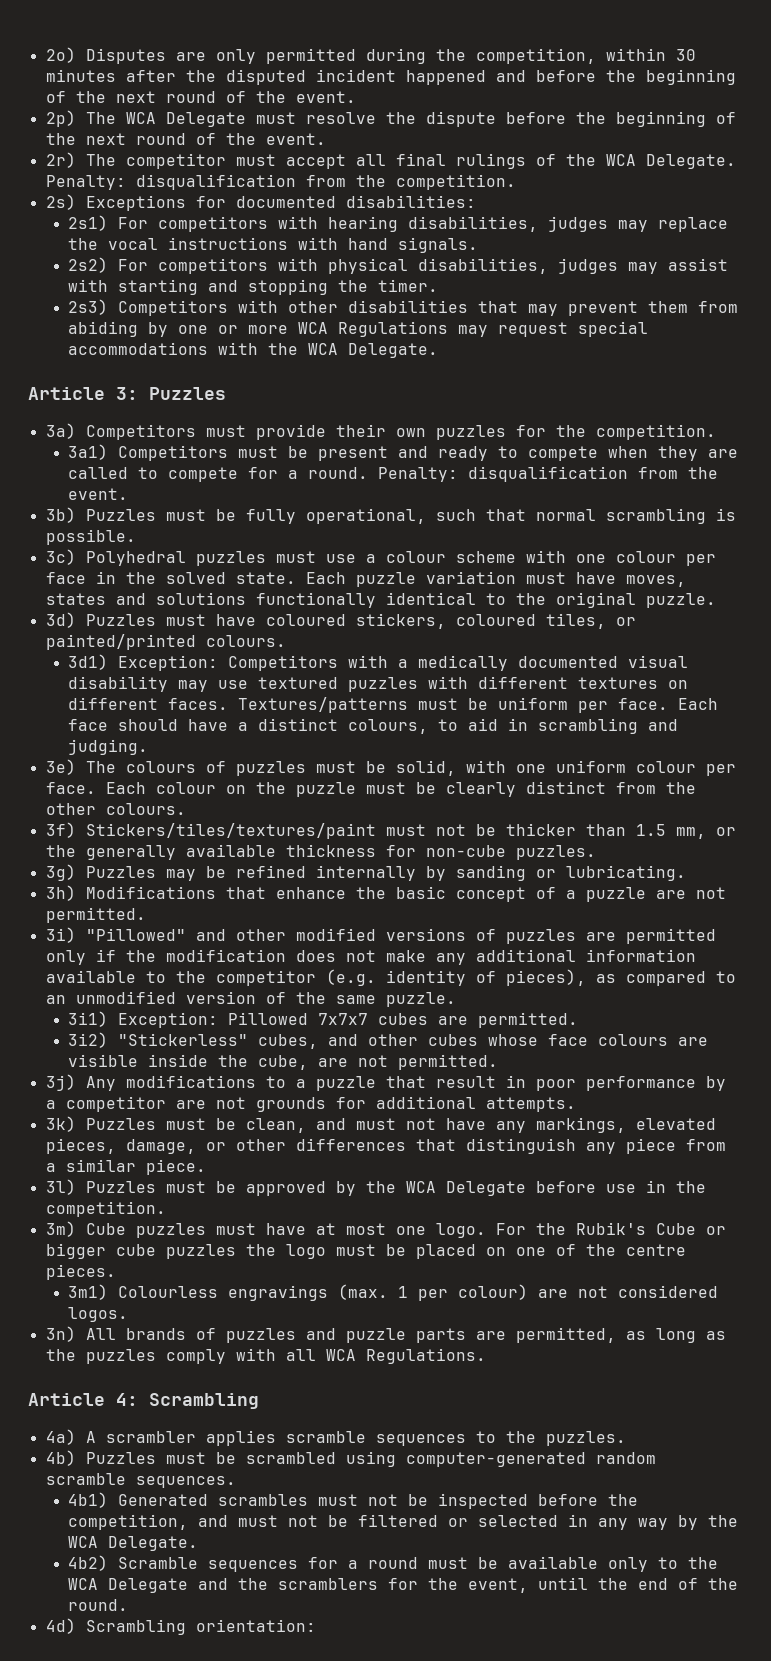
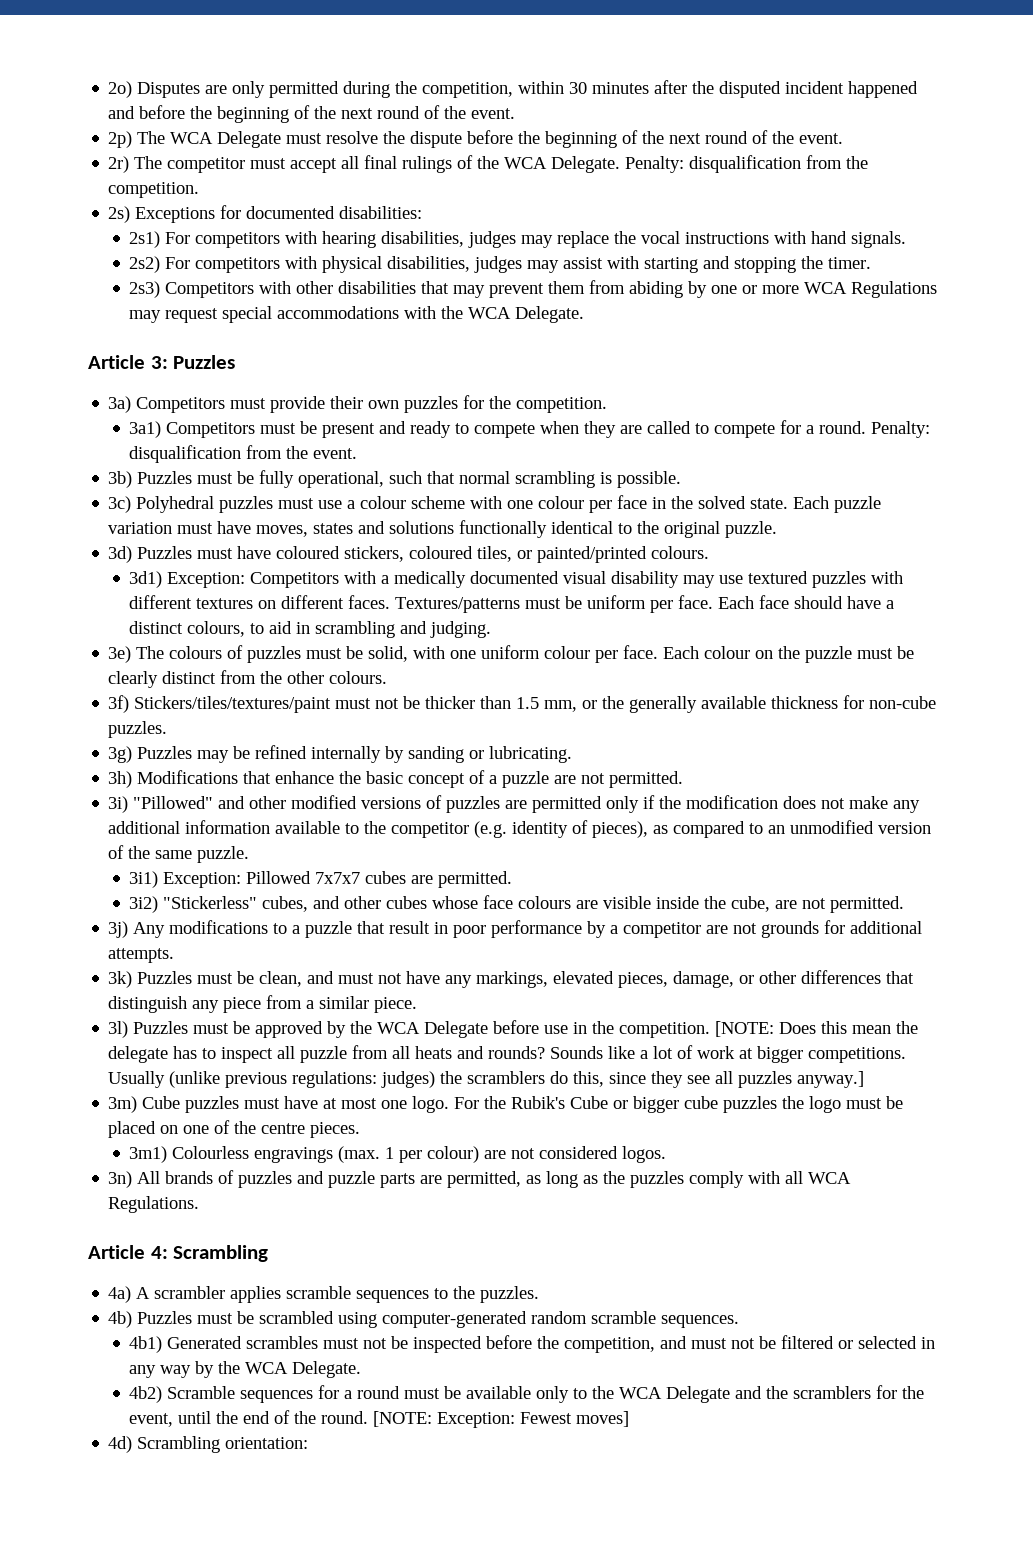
(166, 1209) none -> [715,1021,919,1037] [108,1045,907,1063] [108,1071,865,1088] [NOTE: Does this mean the delegate has to inspect all puzzle from all heats and rounds? Sounds like a lot of work at bigger competitions. Usually (unlike previous regulations: judges) the scramblers do this, since they see all puzzles anyway.]
(128, 1605) none -> [373,1411,630,1428] [NOTE: Exception: Fewest moves]

